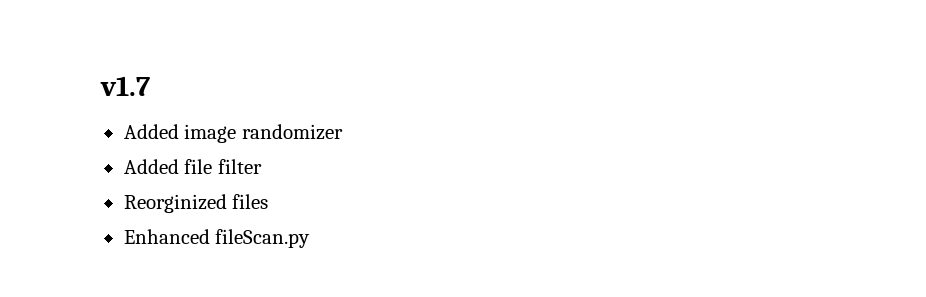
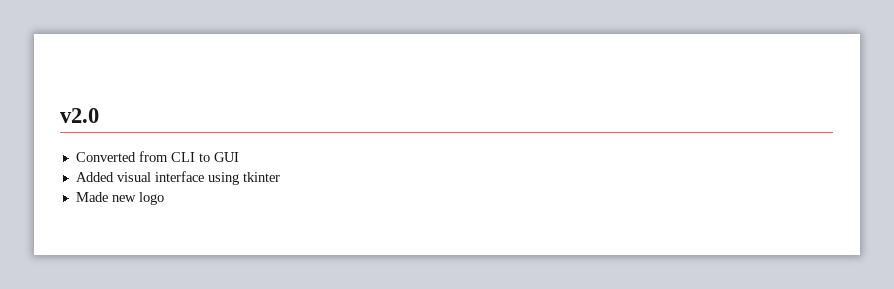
[100,76,151,96] [123,124,343,143] [123,159,262,174] [123,194,269,213] [123,229,311,248] v1.7 // Added image randomizer // Added file filter // Reorginized files // Enhanced fileScan.py -> [60,108,99,123] [75,151,239,162] [75,171,280,185] [75,192,164,205] v2.0 // Converted from CLI to GUI // Added visual interface using tkinter // Made new logo

